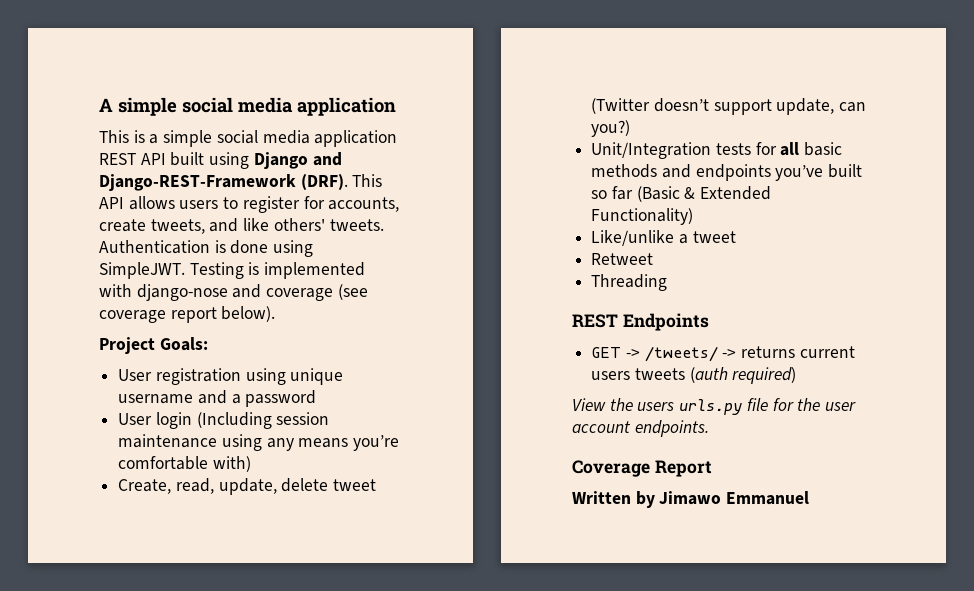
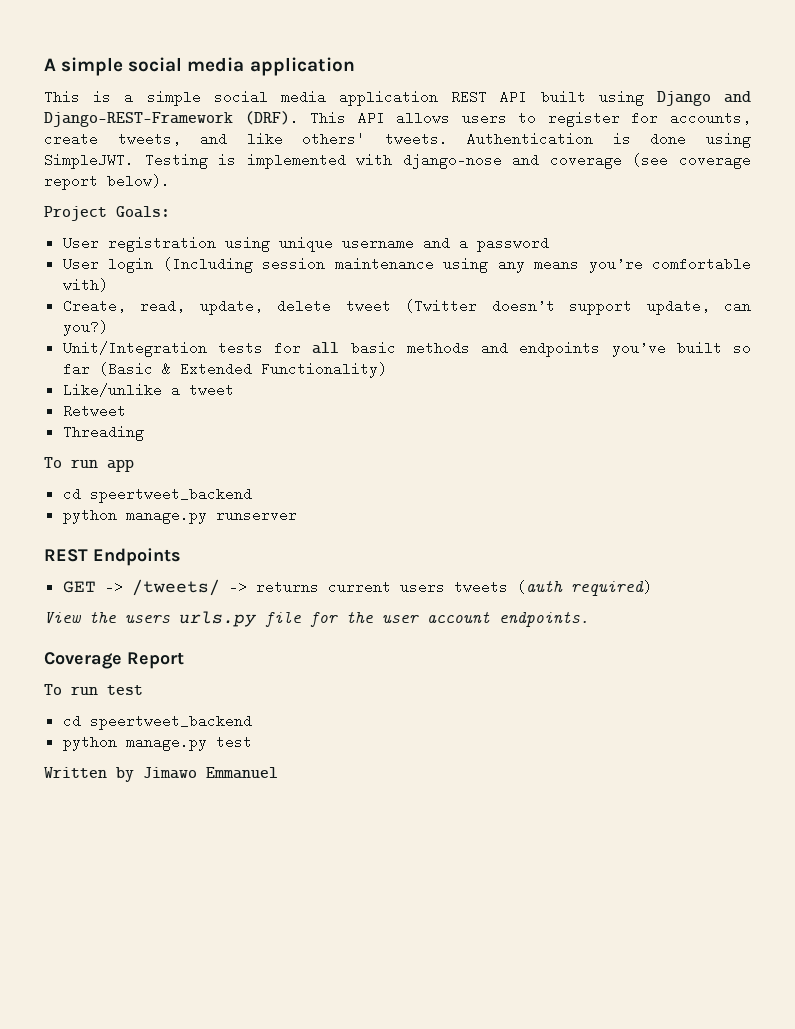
(668, 282) none -> [44,457,134,472] [62,487,252,503] [62,508,297,524] // To run app // cd speertweet_backend // python manage.py runserver
(712, 468) none -> [44,684,143,695] [62,714,252,730] [62,735,252,751] // To run test // cd speertweet_backend // python manage.py test

